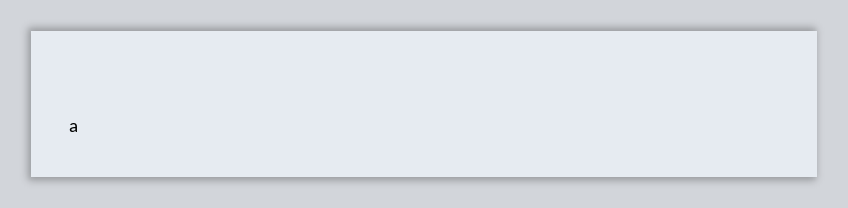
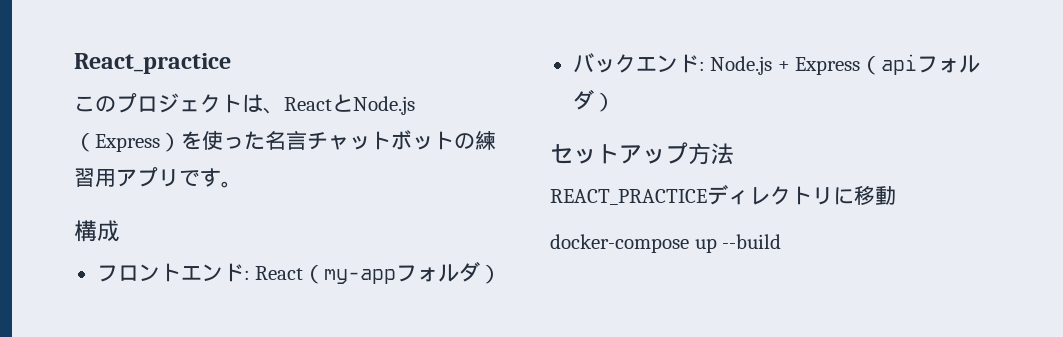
[69,123,78,132] a -> [74,53,231,74] [74,93,415,115] [74,130,496,152] [74,167,242,188] [74,220,120,242] [96,261,502,284] [572,53,981,75] [572,89,615,112] [550,142,734,165] [550,184,896,205] [550,234,782,253] React_practice // このプロジェクトは、ReactとNode.js（Express）を使った名言チャットボットの練習用アプリです。 // 構成 // フロントエンド: React（my-appフォルダ） // バックエンド: Node.js + Express（apiフォルダ） // セットアップ方法 // REACT_PRACTICEディレクトリに移動 // docker-compose up --build

